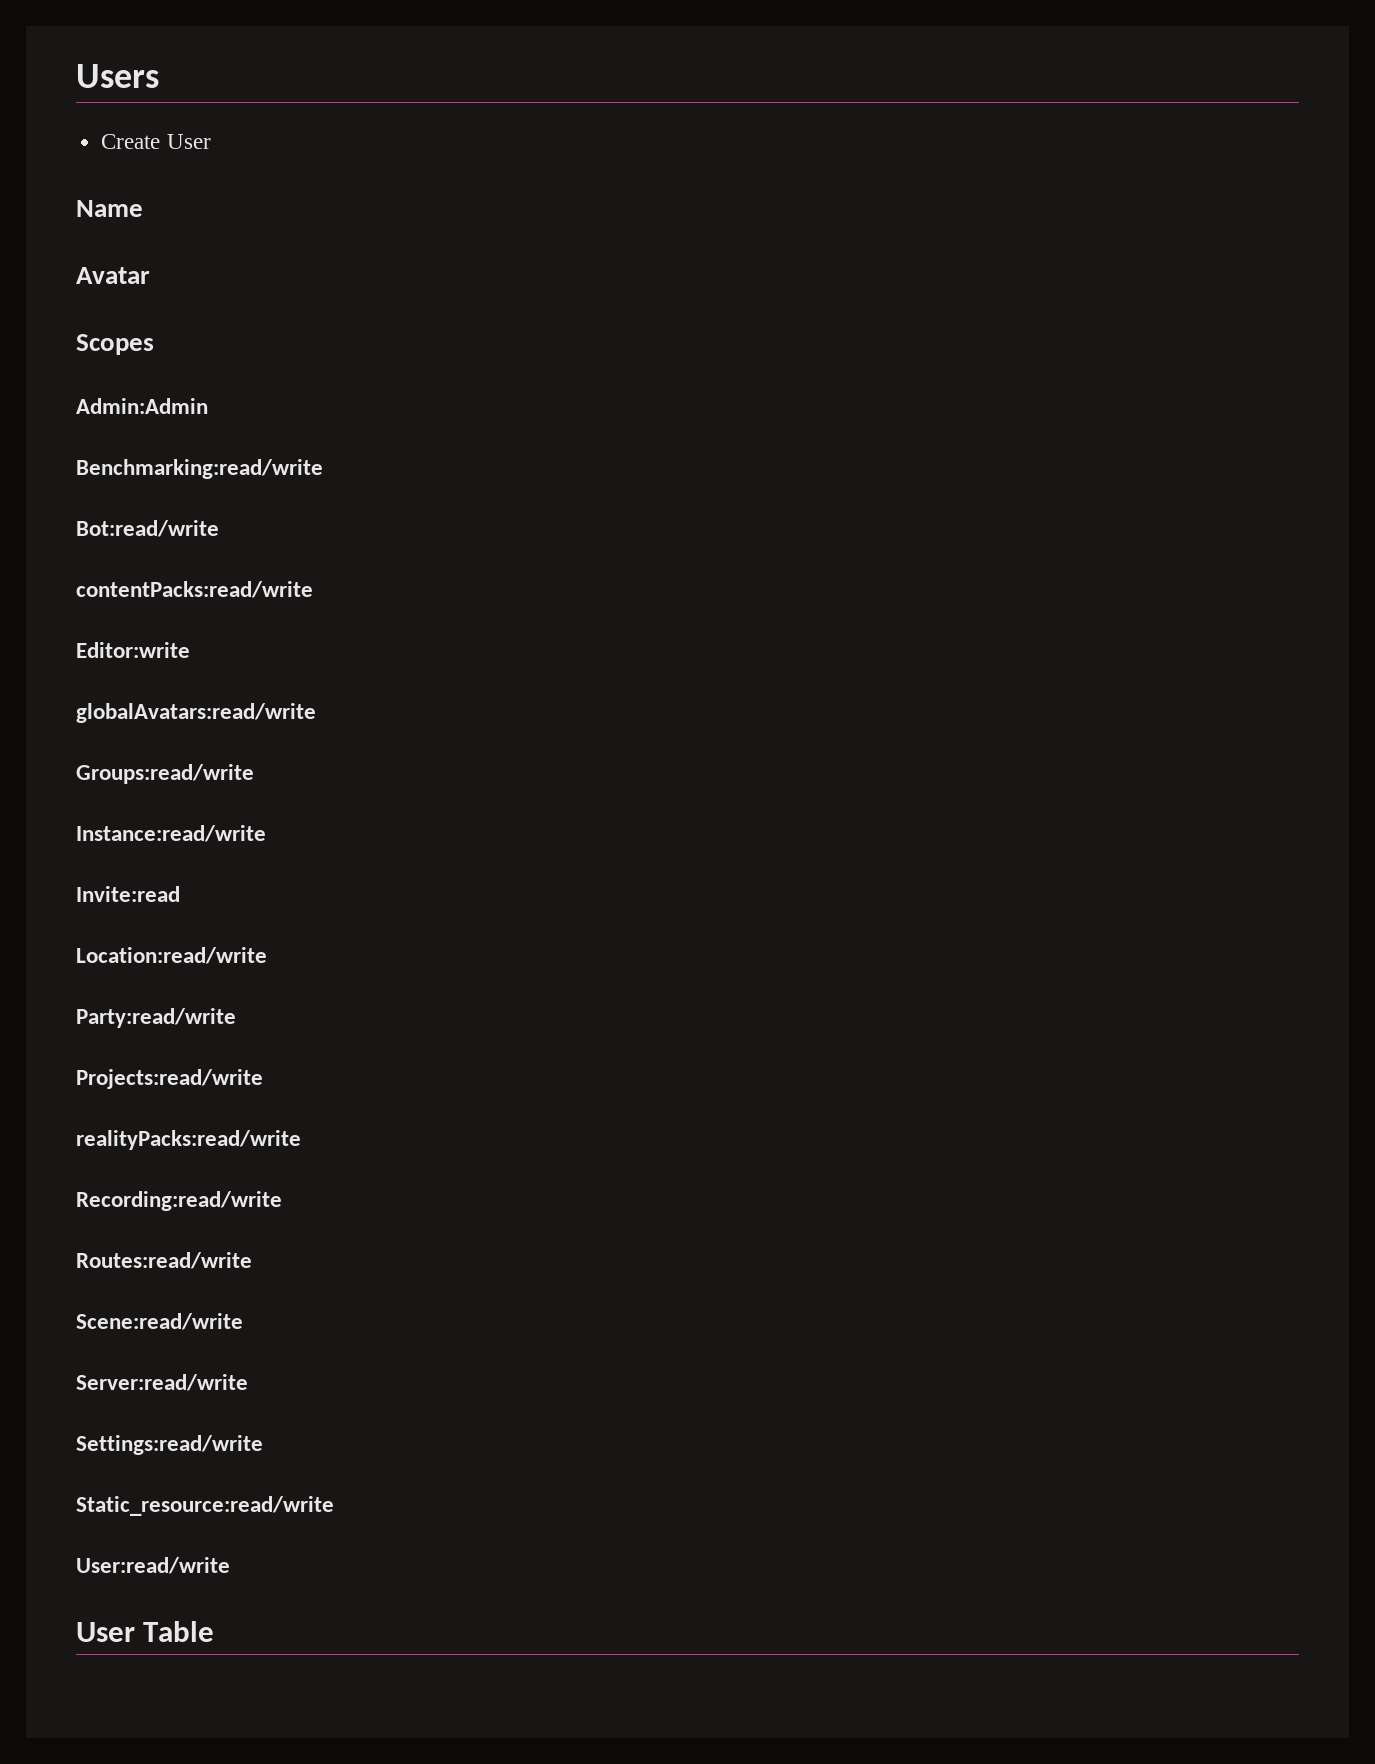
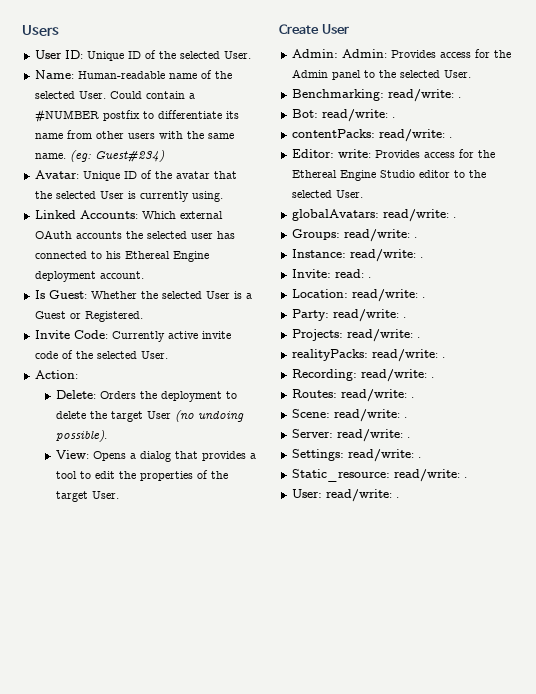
[101,134,211,149] [76,200,143,217] [76,267,150,284] [76,334,154,355] [76,398,208,414] [76,459,323,479] [76,520,219,537] [76,581,313,598] [76,642,190,658] [76,703,316,723] [76,764,254,784] [76,825,266,842] [76,886,180,902] [76,947,267,964] [76,1008,236,1028] [76,1069,263,1089] [76,1130,301,1150] [76,1191,282,1211] [76,1252,252,1269] [76,1313,243,1330] [76,1374,248,1391] [76,1435,263,1455] [76,1496,334,1516] [76,1557,230,1574] [76,1621,215,1642] Create User // Name // Avatar // Scopes // Admin:Admin // Benchmarking:read/write // Bot:read/write // contentPacks:read/write // Editor:write // globalAvatars:read/write // Groups:read/write // Instance:read/write // Invite:read // Location:read/write // Party:read/write // Projects:read/write // realityPacks:read/write // Recording:read/write // Routes:read/write // Scene:read/write // Server:read/write // Settings:read/write // Static_resource:read/write // User:read/write // User Table -> [34,50,251,61] [34,70,232,79] [34,91,195,99] [34,109,239,123] [34,130,234,139] [34,150,165,162] [34,170,237,181] [34,191,223,202] [34,210,223,219] [34,230,235,239] [34,251,209,262] [34,271,144,282] [34,290,252,299] [34,311,143,322] [34,330,231,342] [34,350,168,359] [34,370,78,379] [55,390,237,402] [55,410,244,422] [55,430,107,442] [55,450,256,462] [55,470,228,481] [55,491,119,502] [279,24,349,34] [291,49,511,58] [291,69,471,80] [291,89,461,102] [291,109,395,122] [291,129,452,142] [291,149,495,158] [291,170,486,181] [291,190,363,198] [291,209,456,222] [291,229,417,242] [291,249,423,262] [291,269,371,278] [291,289,425,302] [291,309,406,322] [291,329,420,342] [291,349,445,362] [291,369,434,382] [291,389,414,402] [291,409,407,422] [291,429,410,442] [291,449,421,462] [291,469,467,482] [291,489,399,502] User ID: Unique ID of the selected User. // Name: Human-readable name of the selected User. Could contain a #NUMBER postfix to differentiate its name from other users with the same name. (eg: Guest#234) // Avatar: Unique ID of the avatar that the selected User is currently using. // Linked Accounts: Which external OAuth accounts the selected user has connected to his Ethereal Engine deployment account. // Is Guest: Whether the selected User is a Guest or Registered. // Invite Code: Currently active invite code of the selected User. // Action: // Delete: Orders the deployment to delete the target User (no undoing possible). // View: Opens a dialog that provides a tool to edit the properties of the target User. // Create User // Admin: Admin: Provides access for the Admin panel to the selected User. // Benchmarking: read/write: . // Bot: read/write: . // contentPacks: read/write: . // Editor: write: Provides access for the Ethereal Engine Studio editor to the selected User. // globalAvatars: read/write: . // Groups: read/write: . // Instance: read/write: . // Invite: read: . // Location: read/write: . // Party: read/write: . // Projects: read/write: . // realityPacks: read/write: . // Recording: read/write: . // Routes: read/write: . // Scene: read/write: . // Server: read/write: . // Settings: read/write: . // Static_resource: read/write: . // User: read/write: .

